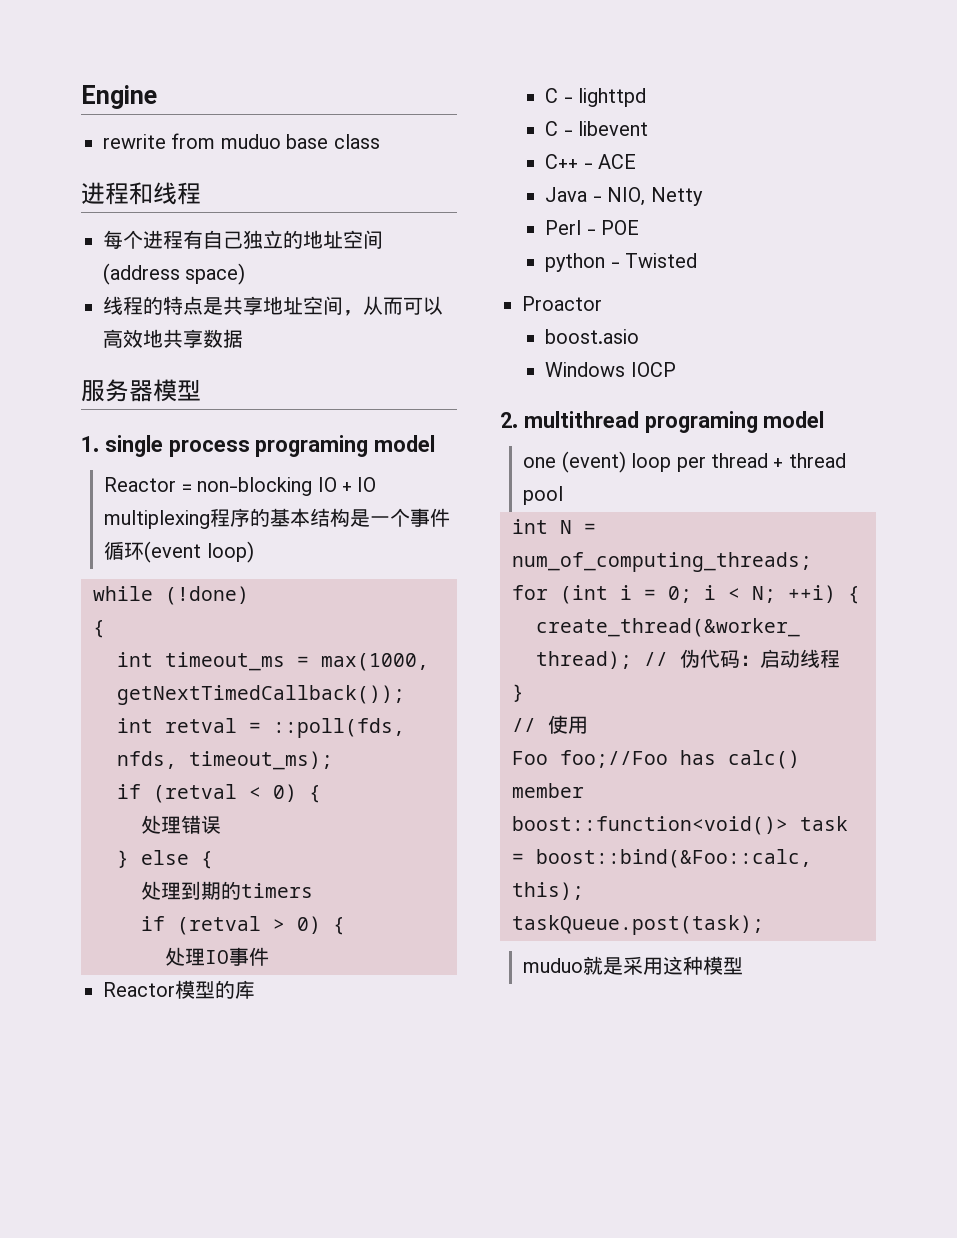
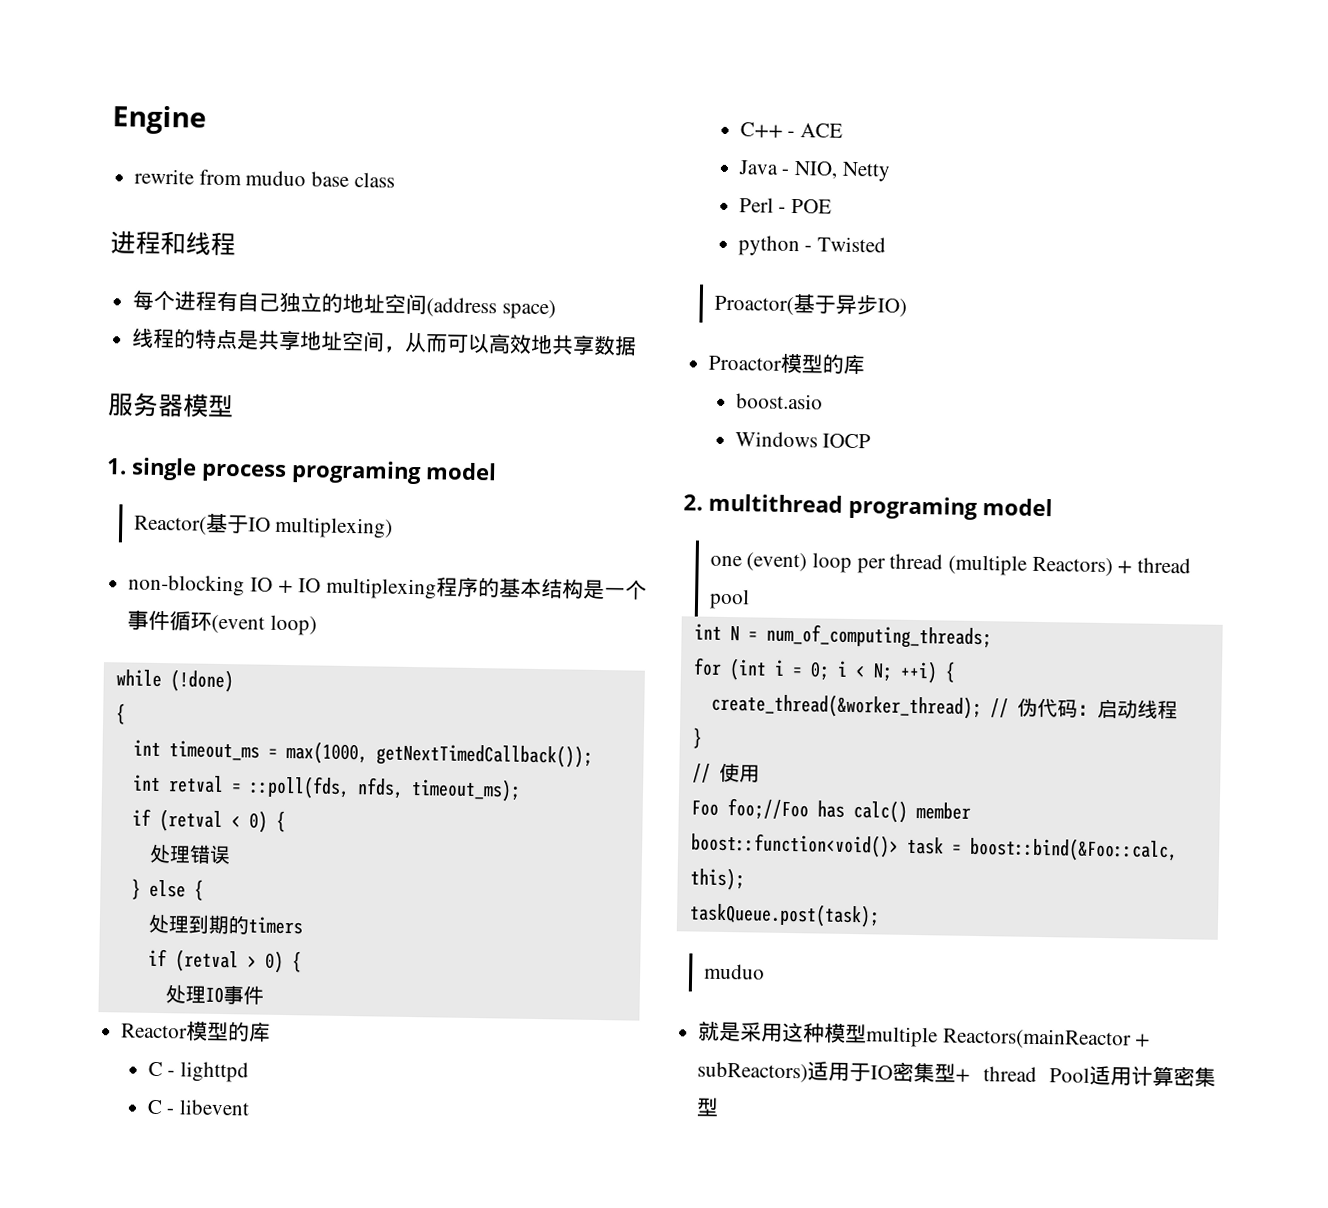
[104,477,192,492] Reactor = -> [133,513,394,539] Reactor(基于IO multiplexing) //
(698, 260) none -> [713,294,907,317] // Proactor(基于异步IO)
(602, 303) none -> [780,353,866,375] 模型的库
(768, 460) none -> [947,554,1113,577] (multiple Reactors)
(584, 965) none -> (765, 971) //
(744, 966) none -> [866,1026,1151,1050] [697,1061,1216,1087] [696,1097,720,1117] multiple Reactors(mainReactor + subReactors)适用于IO密集型+ thread Pool适用计算密集型

